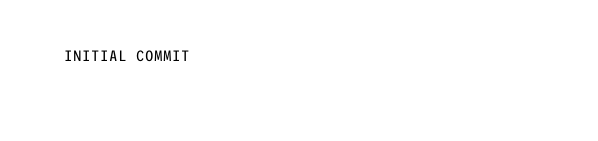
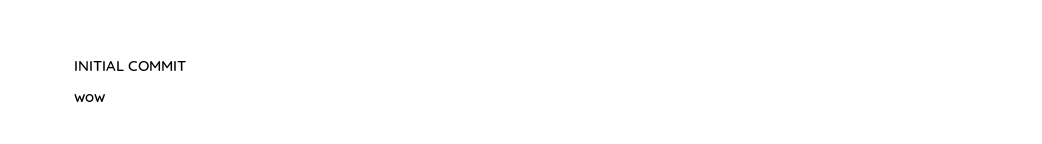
(190, 56) none -> [74,94,105,103] // wow

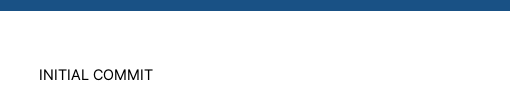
[74,94,105,103] // wow -> (154, 75) none

